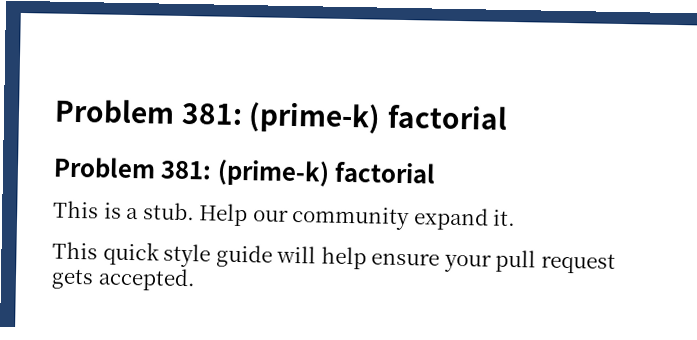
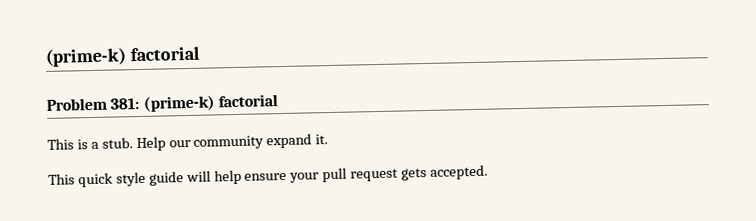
[54,98,243,126] Problem 381: -> (45, 57) none

